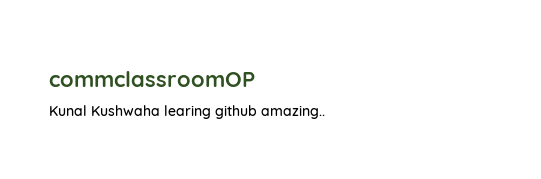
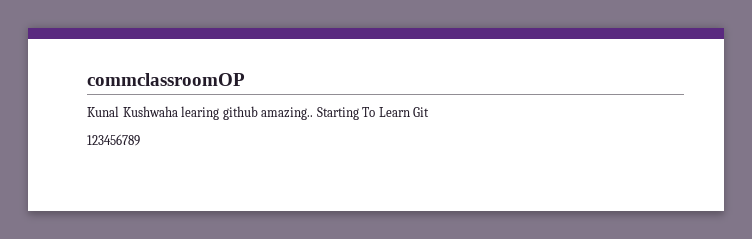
(325, 112) none -> [316,107,430,120] [87,134,140,146] Starting To Learn Git // 123456789

